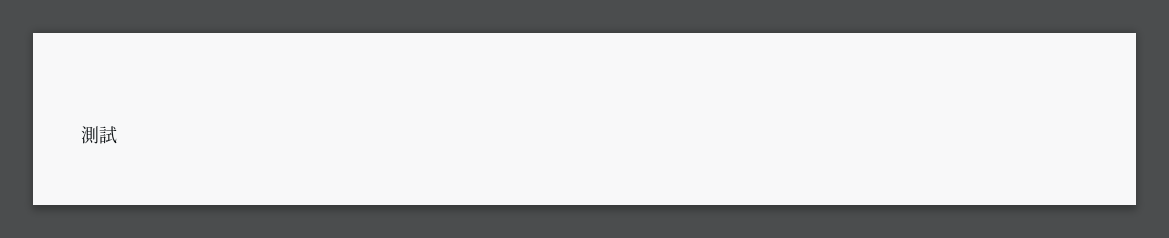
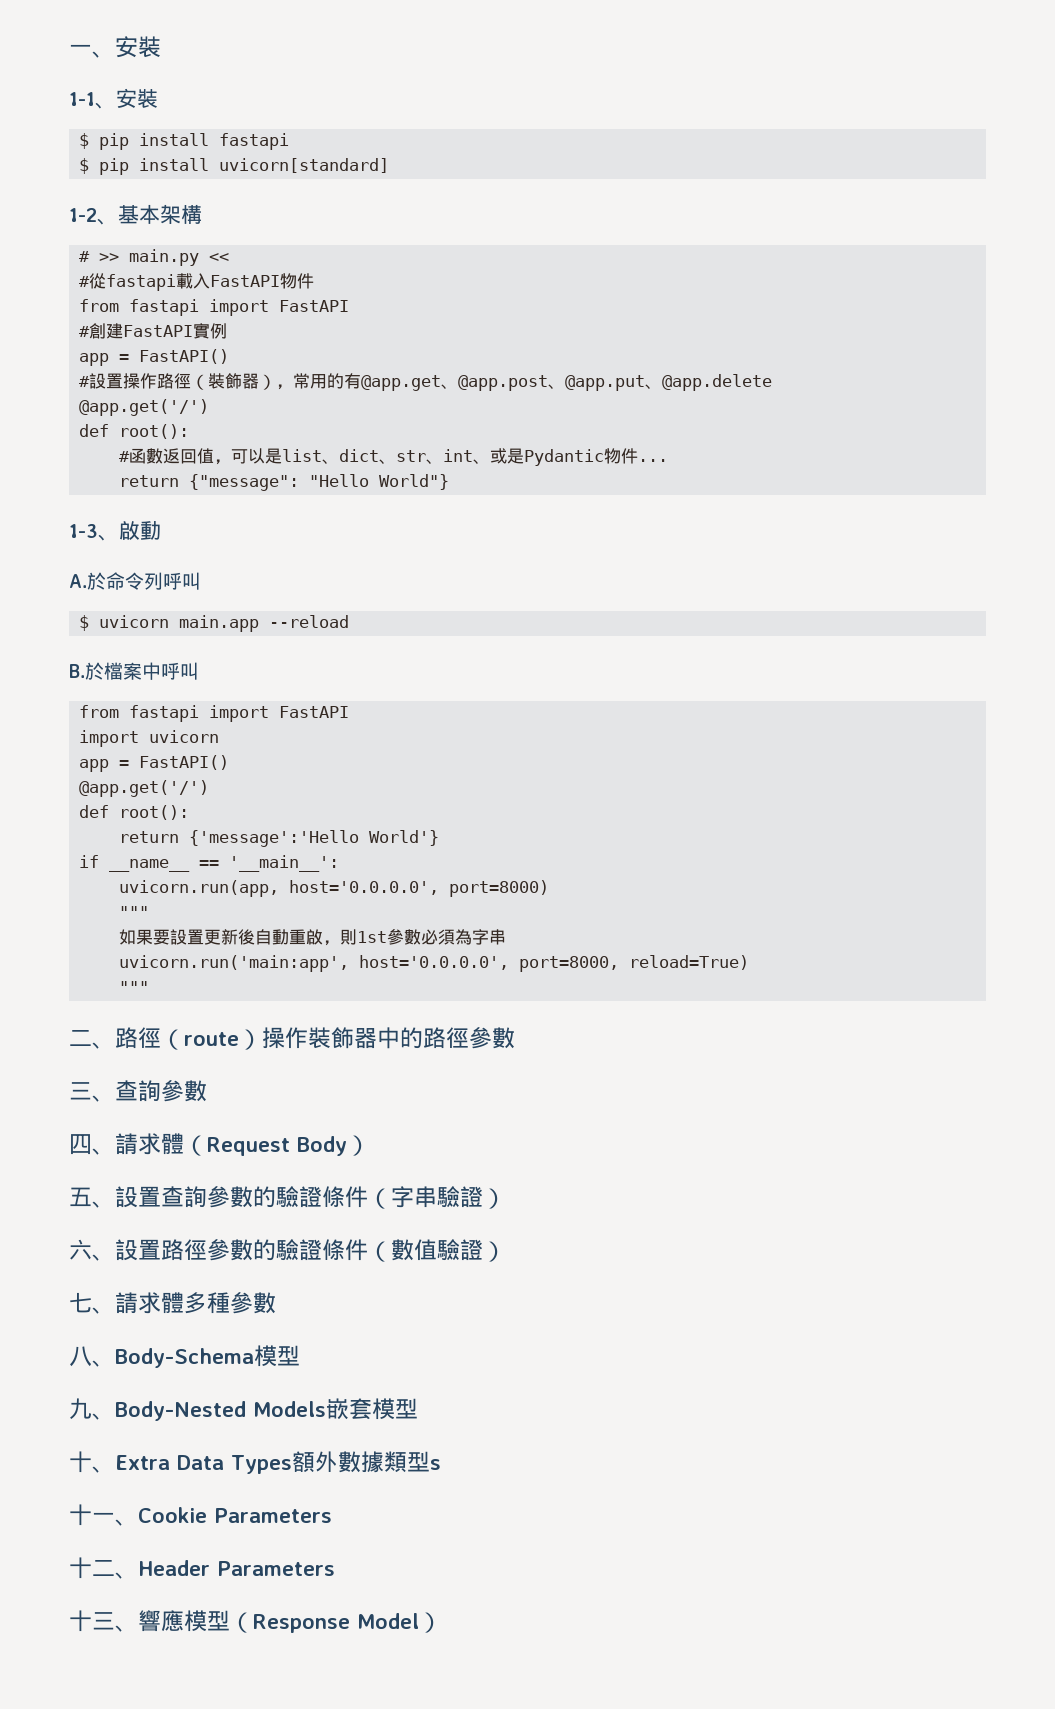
[81,126,117,144] 測試 -> [69,36,161,58] [69,88,158,109] [79,133,290,150] [79,158,390,175] [69,204,202,225] [79,249,230,266] [79,273,315,291] [79,299,350,316] [79,323,228,339] [79,349,230,366] [79,373,773,391] [79,399,210,416] [79,424,190,439] [119,448,669,466] [119,474,450,491] [69,521,161,541] [69,572,201,590] [79,615,350,632] [69,662,199,680] [79,705,350,722] [79,730,220,747] [79,755,230,772] [79,780,210,797] [79,805,190,820] [119,830,440,847] [79,855,340,872] [119,880,550,897] [119,906,150,918] [119,928,507,946] [119,955,750,972] [119,981,150,993] [69,1027,515,1050] [69,1080,207,1102] [69,1133,370,1156] [69,1186,506,1209] [69,1239,506,1262] [69,1292,276,1314] [69,1345,300,1368] [69,1398,418,1421] [69,1451,441,1474] [69,1504,332,1526] [69,1557,335,1579] [69,1610,442,1633] 一、安裝 // 1-1、安裝 // $ pip install fastapi // $ pip install uvicorn[standard] // 1-2、基本架構 // # >> main.py << // #從fastapi載入FastAPI物件 // from fastapi import FastAPI // #創建FastAPI實例 // app = FastAPI() // #設置操作路徑（裝飾器），常用的有@app.get、@app.post、@app.put、@app.delete // @app.get('/') // def root(): // #函數返回值，可以是list、dict、str、int、或是Pydantic物件... // return {"message": "Hello World"} // 1-3、啟動 // A.於命令列呼叫 // $ uvicorn main.app --reload // B.於檔案中呼叫 // from fastapi import FastAPI // import uvicorn // app = FastAPI() // @app.get('/') // def root(): // return {'message':'Hello World'} // if __name__ == '__main__': // uvicorn.run(app, host='0.0.0.0', port=8000) // """ // 如果要設置更新後自動重啟，則1st參數必須為字串 // uvicorn.run('main:app', host='0.0.0.0', port=8000, reload=True) // """ // 二、路徑（route）操作裝飾器中的路徑參數 // 三、查詢參數 // 四、請求體（Request Body） // 五、設置查詢參數的驗證條件（字串驗證） // 六、設置路徑參數的驗證條件（數值驗證） // 七、請求體多種參數 // 八、Body-Schema模型 // 九、Body-Nested Models嵌套模型 // 十、Extra Data Types額外數據類型s // 十一、Cookie Parameters // 十二、Header Parameters // 十三、響應模型（Response Model）

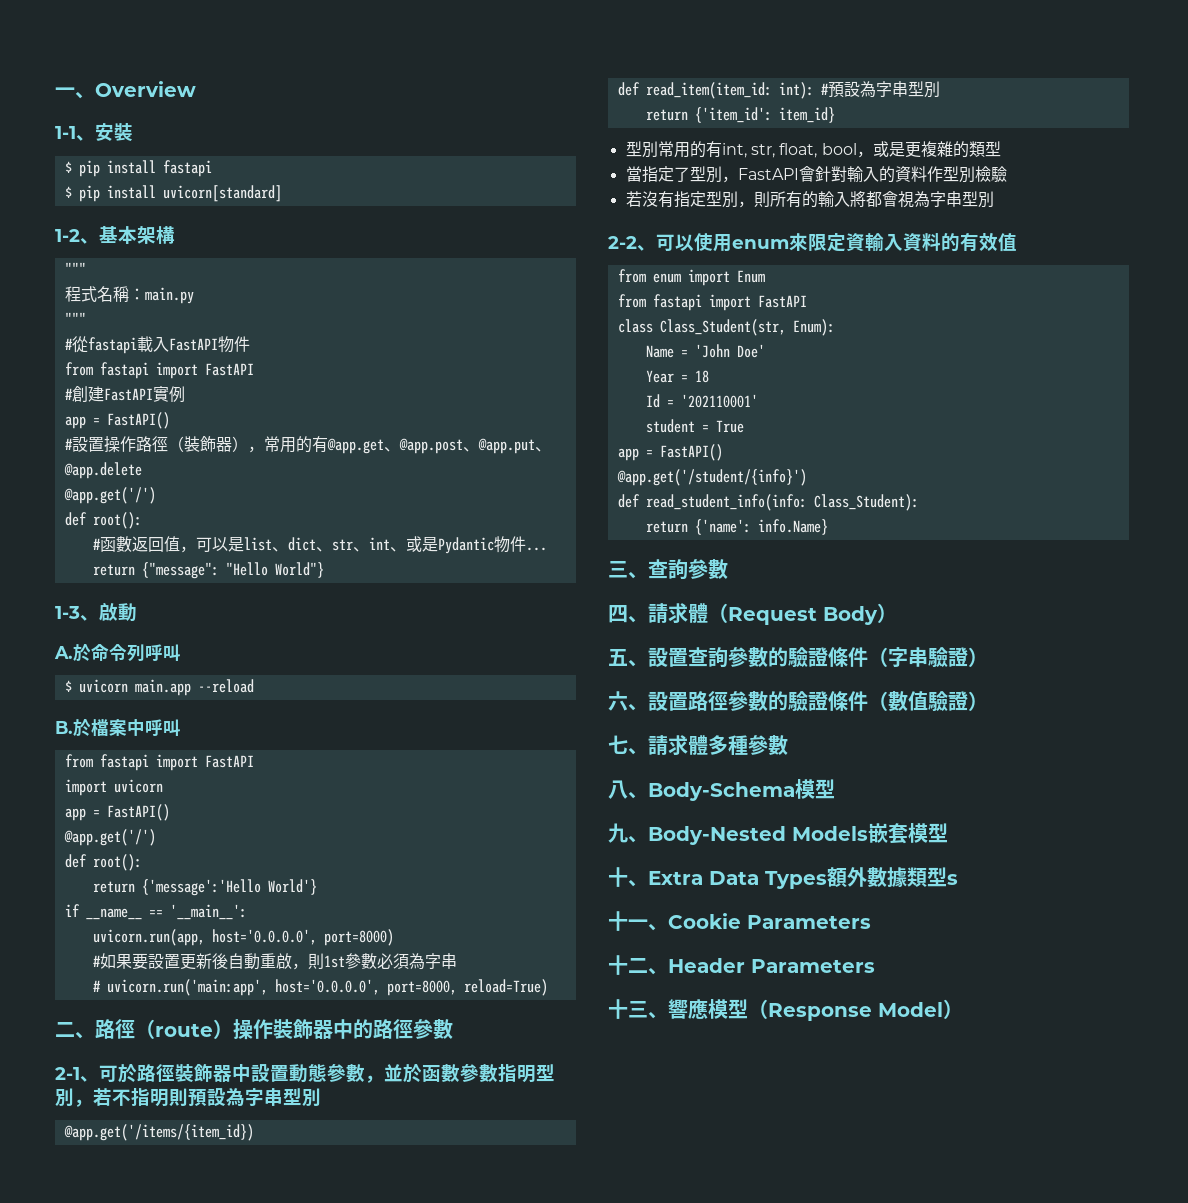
[69,36,161,58] 一、安裝 -> [55,81,196,99] 一、Overview
[79,251,120,262] # >> -> [64,262,86,275] [64,286,145,302] """ // 程式名稱：
[209,253,230,262] << -> [64,312,86,325] // """
[119,906,150,918] """ // -> [92,955,101,967] #
(507, 937) none -> [92,980,101,992] #
[119,981,150,993] // """ -> (548, 987) none
(515, 1038) none -> [55,1063,555,1083] [55,1087,321,1107] [63,1124,254,1141] [617,81,940,99] [645,107,835,123] [625,141,1001,158] [625,166,1007,183] [625,191,994,208] [608,232,1017,252] [617,269,765,286] [617,294,807,311] [617,319,835,336] [645,344,765,358] [645,370,709,383] [645,394,758,408] [645,419,744,433] [617,444,723,461] [616,469,807,486] [617,494,919,511] [645,519,828,535] // 2-1、可於路徑裝飾器中設置動態參數，並於函數參數指明型別，若不指明則預設為字串型別 // @app.get('/items/{item_id}) // def read_item(item_id: int): #預設為字串型別 // return {'item_id': item_id} // 型別常用的有int, str, float, bool，或是更複雜的類型 // 當指定了型別，FastAPI會針對輸入的資料作型別檢驗 // 若沒有指定型別，則所有的輸入將都會視為字串型別 // 2-2、可以使用enum來限定資輸入資料的有效值 // from enum import Enum // from fastapi import FastAPI // class Class_Student(str, Enum): // Name = 'John Doe' // Year = 18 // Id = '202110001' // student = True // app = FastAPI() // @app.get('/student/{info}') // def read_student_info(info: Class_Student): // return {'name': info.Name}

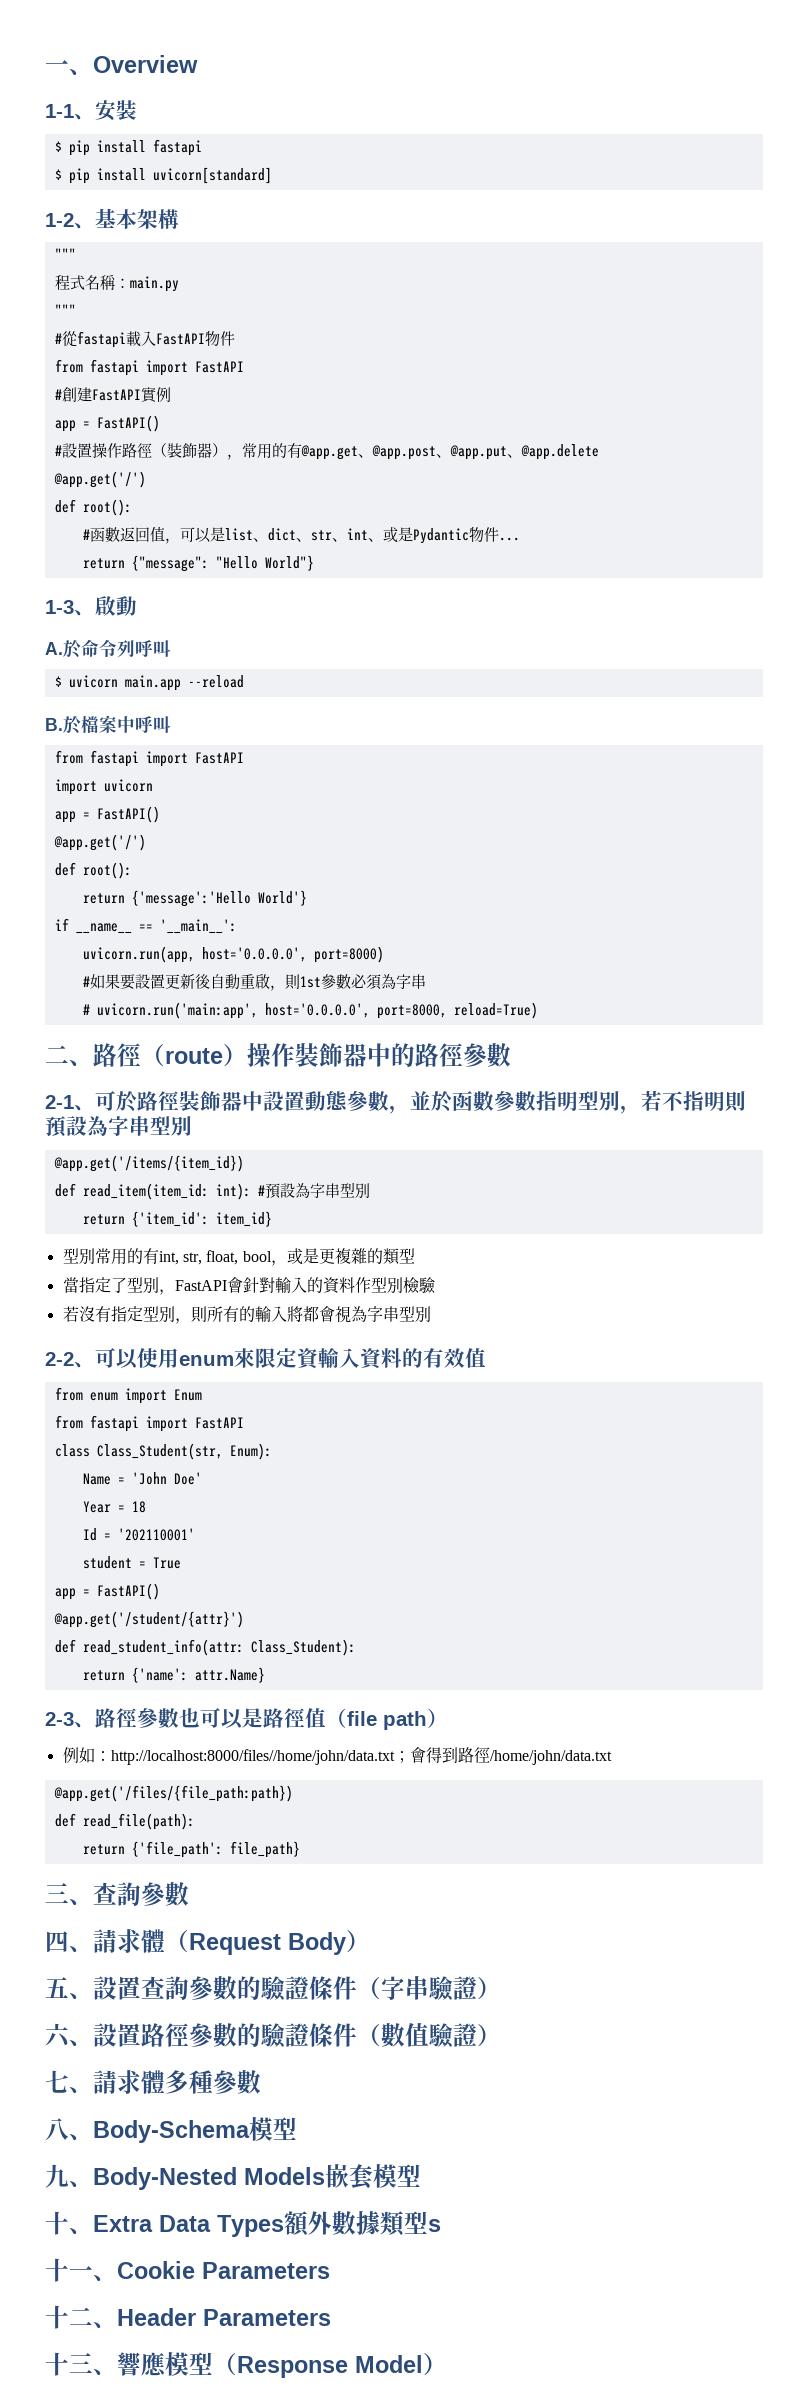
[616,469,807,486] [617,494,807,511] @app.get('/student/{info}') // def read_student_info(info: -> [53,1611,244,1628] [54,1639,244,1656] @app.get('/student/{attr}') // def read_student_info(attr:
[757,519,828,535] info.Name} -> [194,1667,265,1683] [45,1708,448,1730] [62,1747,612,1765] [53,1785,293,1802] [54,1813,195,1830] [82,1841,300,1858] attr.Name} // 2-3、路徑參數也可以是路徑值（file path） // 例如：http://localhost:8000/files//home/john/data.txt；會得到路徑/home/john/data.txt // @app.get('/files/{file_path:path}) // def read_file(path): // return {'file_path': file_path}

